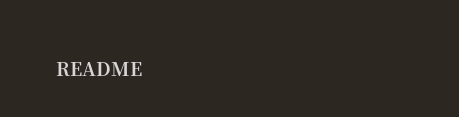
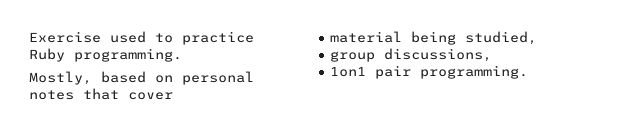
[56,62,142,76] README -> [29,31,254,45] [29,48,182,62] [29,71,254,85] [29,88,173,100] [330,31,538,45] [330,48,493,62] [330,65,529,79] Exercise used to practice Ruby programming. // Mostly, based on personal notes that cover // material being studied, // group discussions, // 1on1 pair programming.

